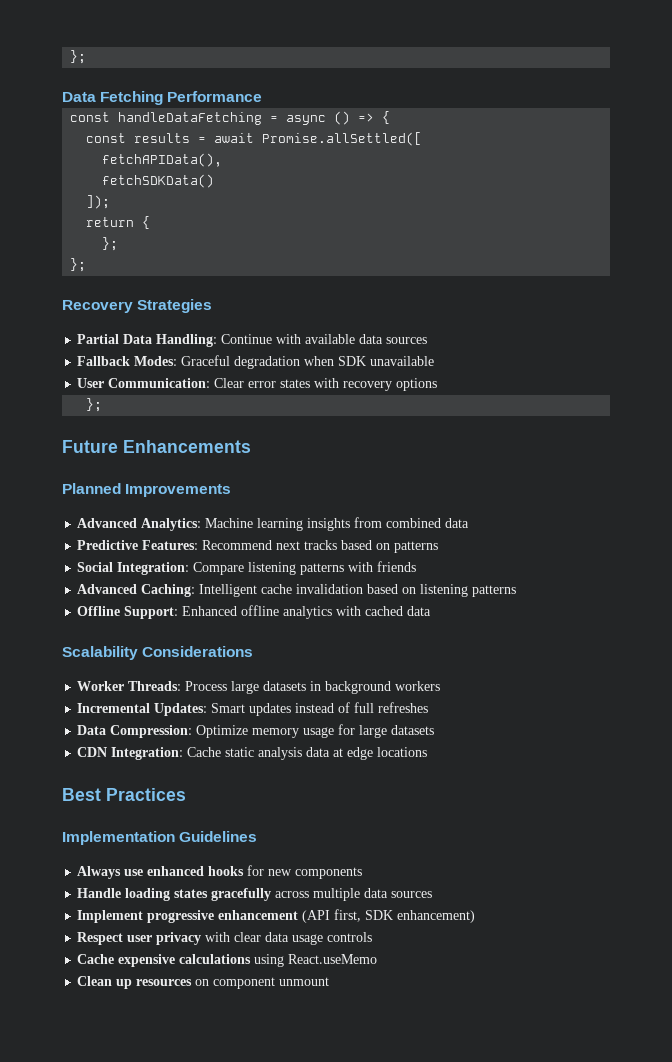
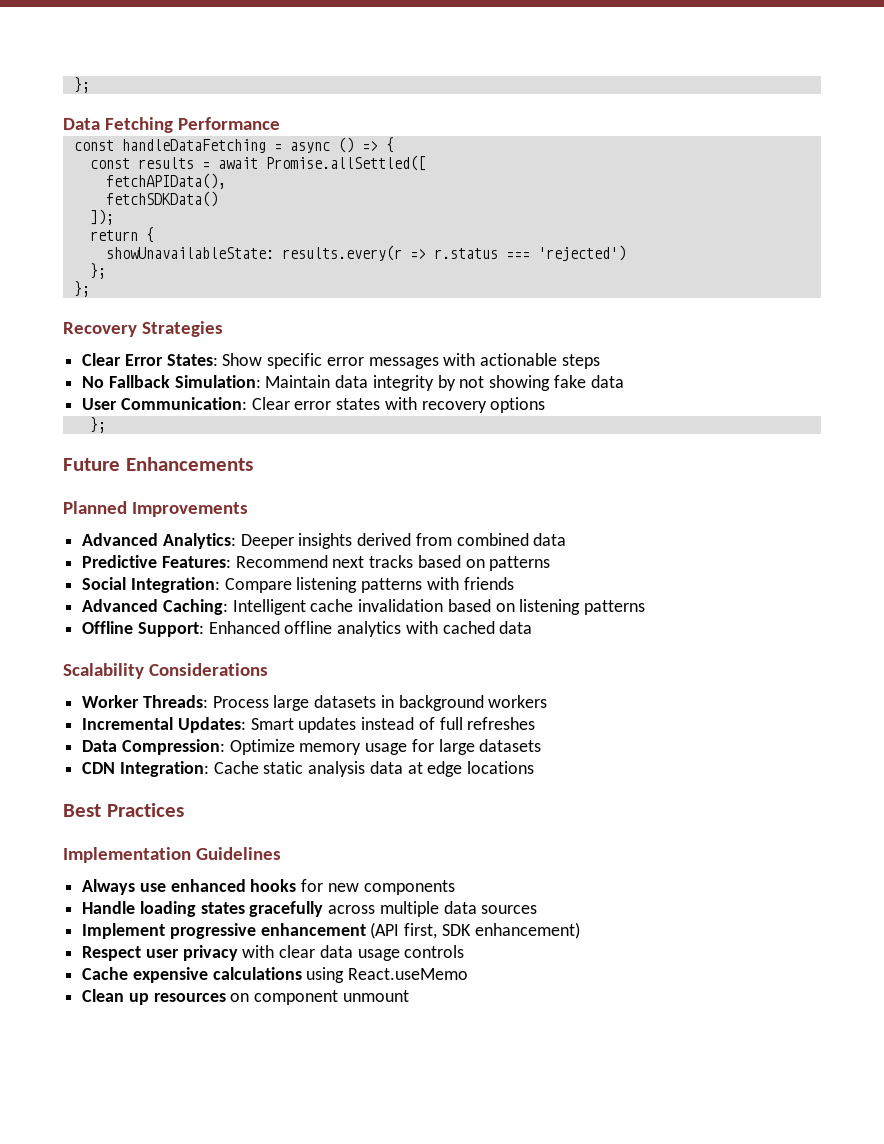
[102,237,119,251] [70,258,87,272] [62,299,213,313] [77,334,428,347] [77,355,435,369] }; // }; // Recovery Strategies // Partial Data Handling: Continue with available data sources // Fallback Modes: Graceful degradation when SDK unavailable -> [105,245,626,261] [89,263,106,279] [73,281,90,297] [63,321,224,337] [82,353,600,369] [82,375,624,391] showUnavailableState: results.every(r => r.status === 'rejected') // }; // }; // Recovery Strategies // Clear Error States: Show specific error messages with actionable steps // No Fallback Simulation: Maintain data integrity by not showing fake data
[205,518,351,531] Machine learning insights -> [240,533,412,549] Deeper insights derived

